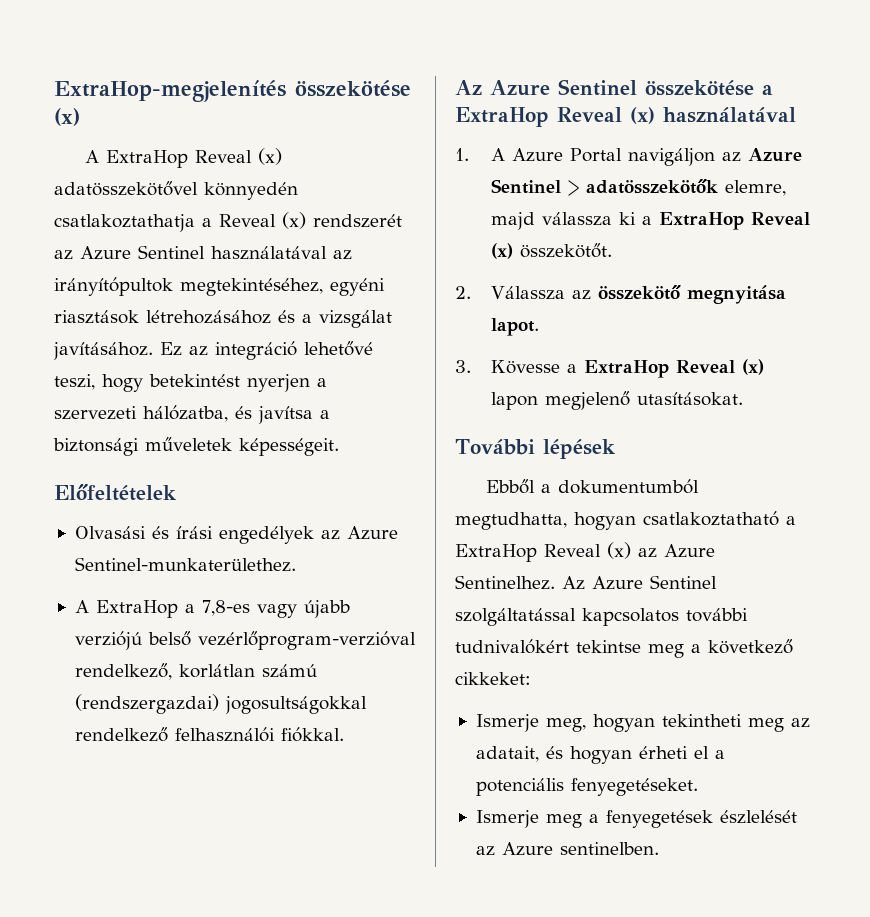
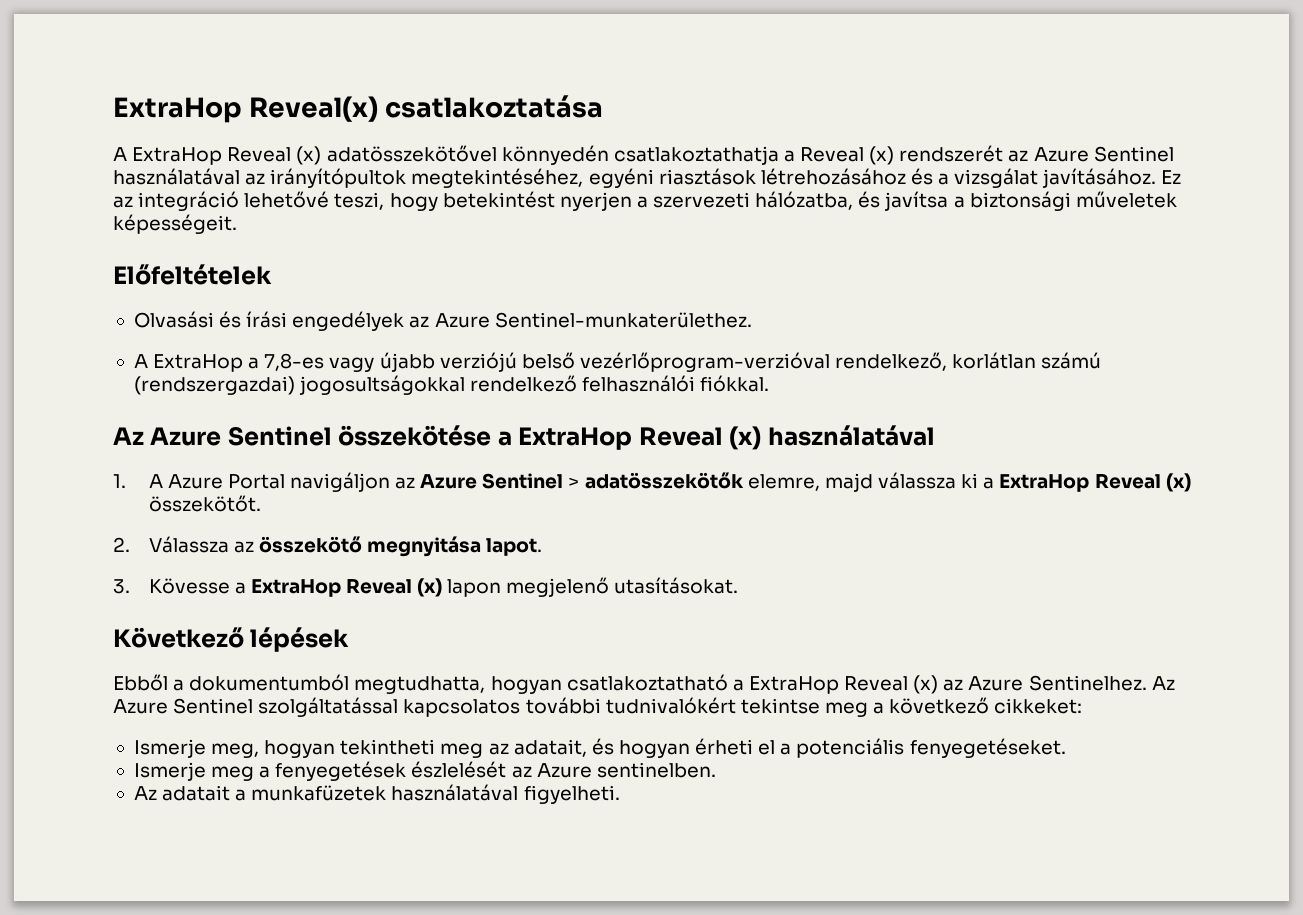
[54,80,411,102] [54,108,80,126] ExtraHop-megjelenítés összekötése (x) -> [113,95,604,123] ExtraHop Reveal(x) csatlakoztatása
[455,439,535,455] További -> [113,627,244,648] Következő
(659, 848) none -> [133,784,620,804] // Az adatait a munkafüzetek használatával figyelheti.

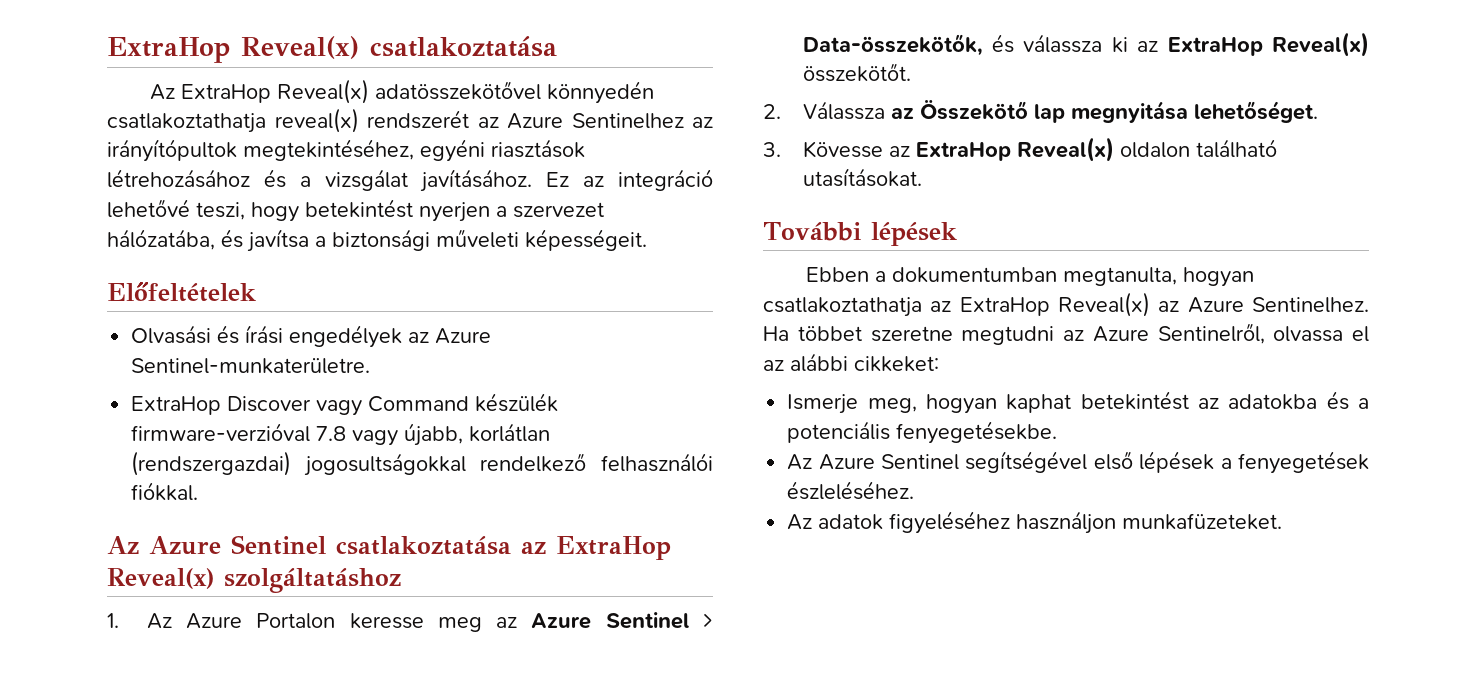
[113,145,895,165] A ExtraHop Reveal (x) adatösszekötővel könnyedén csatlakoztathatja a Reveal (x) -> [150,79,655,104] [107,108,359,133] Az ExtraHop Reveal(x) adatösszekötővel könnyedén csatlakoztathatja reveal(x)
[1093,146,1174,162] [113,168,240,185] Sentinel használatával -> [571,113,684,129] Sentinelhez
[653,191,854,210] szervezeti hálózatba, -> [513,202,604,218] [107,229,215,250] szervezet hálózatába,
[1075,191,1177,208] műveletek -> [436,229,519,248] műveleti
[494,312,752,328] [133,352,1102,372] Sentinel-munkaterülethez. // A ExtraHop a 7,8-es vagy újabb verziójú belső vezérlőprogram-verzióval rendelkező, korlátlan számú -> [131,358,371,374] [131,393,559,416] [131,423,551,446] Sentinel-munkaterületre. // ExtraHop Discover vagy Command készülék firmware-verzióval 7.8 vagy újabb, korlátlan
[338,425,935,450] [113,472,1191,492] [148,495,261,512] [113,536,543,557] [113,577,610,597] összekötése a ExtraHop Reveal (x) használatával // 1. A Azure Portal navigáljon az Azure Sentinel > adatösszekötők elemre, majd válassza ki a ExtraHop Reveal (x) összekötőt. // 2. Válassza az összekötő megnyitása lapot. // 3. Kövesse a ExtraHop Reveal (x) lapon megjelenő -> [336,536,671,560] [107,568,401,593] [107,612,714,632] [802,32,1369,57] [802,63,911,82] [763,100,1318,123] [763,137,1277,162] csatlakoztatása az ExtraHop Reveal(x) szolgáltatáshoz // 1. Az Azure Portalon keresse meg az Azure Sentinel > Data-összekötők, és válassza ki az ExtraHop Reveal(x) összekötőt. // 2. Válassza az Összekötő lap megnyitása lehetőséget. // 3. Kövesse az ExtraHop Reveal(x) oldalon található
[113,627,244,648] Következő -> [763,222,861,241] További
[113,674,1175,694] [113,697,1083,717] [133,738,1066,758] [133,761,716,781] [133,784,620,804] Ebből a dokumentumból megtudhatta, hogyan csatlakoztatható a ExtraHop Reveal (x) az Azure Sentinelhez. Az Azure Sentinel szolgáltatással kapcsolatos további tudnivalókért tekintse meg a következő cikkeket: // Ismerje meg, hogyan tekintheti meg az adatait, és hogyan érheti el a potenciális fenyegetéseket. // Ismerje meg a fenyegetések észlelését az Azure sentinelben. // Az adatait a munkafüzetek használatával figyelheti. -> [806,267,1255,287] [763,292,1369,317] [763,323,1369,345] [763,353,939,372] [787,391,1369,414] [787,421,1058,444] [787,451,1369,474] [787,481,915,500] [787,511,1283,534] Ebben a dokumentumban megtanulta, hogyan csatlakoztathatja az ExtraHop Reveal(x) az Azure Sentinelhez. Ha többet szeretne megtudni az Azure Sentinelről, olvassa el az alábbi cikkeket: // Ismerje meg, hogyan kaphat betekintést az adatokba és a potenciális fenyegetésekbe. // Az Azure Sentinel segítségével első lépések a fenyegetések észleléséhez. // Az adatok figyeléséhez használjon munkafüzeteket.

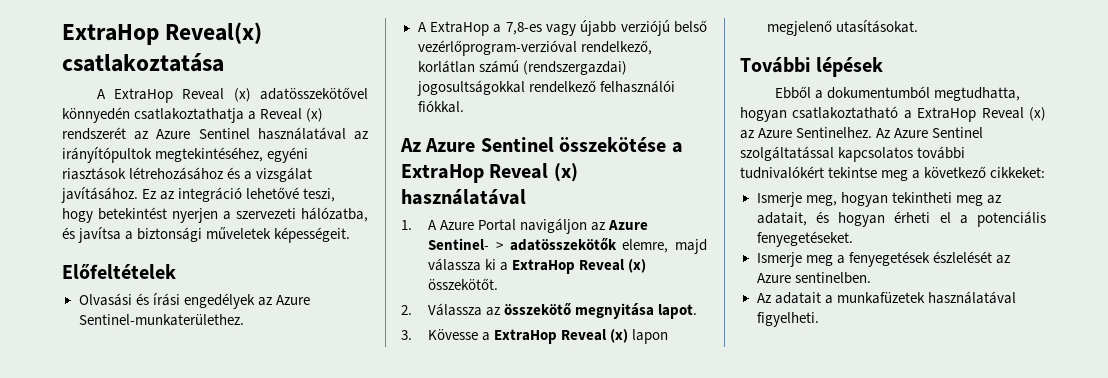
[150,79,655,104] [107,108,359,133] Az ExtraHop Reveal(x) adatösszekötővel könnyedén csatlakoztathatja reveal(x) -> [96,87,368,103] [62,107,324,123] A ExtraHop Reveal (x) adatösszekötővel könnyedén csatlakoztathatja a Reveal (x)
[571,113,684,129] Sentinelhez -> [198,127,346,140] Sentinel használatával
[513,202,604,218] [107,229,215,250] szervezet hálózatába, -> [236,207,368,222] szervezeti hálózatba,
[436,229,519,248] műveleti -> [206,227,272,239] műveletek
[131,358,371,374] [131,393,559,416] [131,423,551,446] Sentinel-munkaterületre. // ExtraHop Discover vagy Command készülék firmware-verzióval 7.8 vagy újabb, korlátlan -> [78,314,244,326] [417,20,707,36] [417,40,652,56] [417,60,519,73] Sentinel-munkaterülethez. // A ExtraHop a 7,8-es vagy újabb verziójú belső vezérlőprogram-verzióval rendelkező, korlátlan számú
[336,536,671,560] [107,568,401,593] [107,612,714,632] [802,32,1369,57] [802,63,911,82] [763,100,1318,123] [763,137,1277,162] [802,168,922,187] [763,222,957,246] [806,267,1255,287] [763,292,1369,317] [763,323,1369,345] [763,353,939,372] [787,391,1369,414] [787,421,1058,444] [787,451,1369,474] [787,481,915,500] [787,511,1283,534] csatlakoztatása az ExtraHop Reveal(x) szolgáltatáshoz // 1. Az Azure Portalon keresse meg az Azure Sentinel > Data-összekötők, és válassza ki az ExtraHop Reveal(x) összekötőt. // 2. Válassza az Összekötő lap megnyitása lehetőséget. // 3. Kövesse az ExtraHop Reveal(x) oldalon található utasításokat. // További lépések // Ebben a dokumentumban megtanulta, hogyan csatlakoztathatja az ExtraHop Reveal(x) az Azure Sentinelhez. Ha többet szeretne megtudni az Azure Sentinelről, olvassa el az alábbi cikkeket: // Ismerje meg, hogyan kaphat betekintést az adatokba és a potenciális fenyegetésekbe. // Az Azure Sentinel segítségével első lépések a fenyegetések észleléséhez. // Az adatok figyeléséhez használjon munkafüzeteket. -> [559,137,683,153] [401,163,578,183] [401,189,526,205] [401,218,649,234] [428,238,707,254] [428,258,647,274] [428,278,499,290] [401,303,698,319] [401,329,669,344] [767,20,919,36] [740,57,884,77] [774,86,1020,101] [740,106,1046,122] [740,127,984,139] [740,146,966,162] [740,166,1046,181] [756,192,1001,207] [756,211,1046,227] [756,231,853,247] [756,251,1010,267] [756,272,871,284] [756,291,1016,304] [756,312,819,327] összekötése a ExtraHop Reveal (x) használatával // 1. A Azure Portal navigáljon az Azure Sentinel- > adatösszekötők elemre, majd válassza ki a ExtraHop Reveal (x) összekötőt. // 2. Válassza az összekötő megnyitása lapot. // 3. Kövesse a ExtraHop Reveal (x) lapon megjelenő utasításokat. // További lépések // Ebből a dokumentumból megtudhatta, hogyan csatlakoztatható a ExtraHop Reveal (x) az Azure Sentinelhez. Az Azure Sentinel szolgáltatással kapcsolatos további tudnivalókért tekintse meg a következő cikkeket: // Ismerje meg, hogyan tekintheti meg az adatait, és hogyan érheti el a potenciális fenyegetéseket. // Ismerje meg a fenyegetések észlelését az Azure sentinelben. // Az adatait a munkafüzetek használatával figyelheti.

